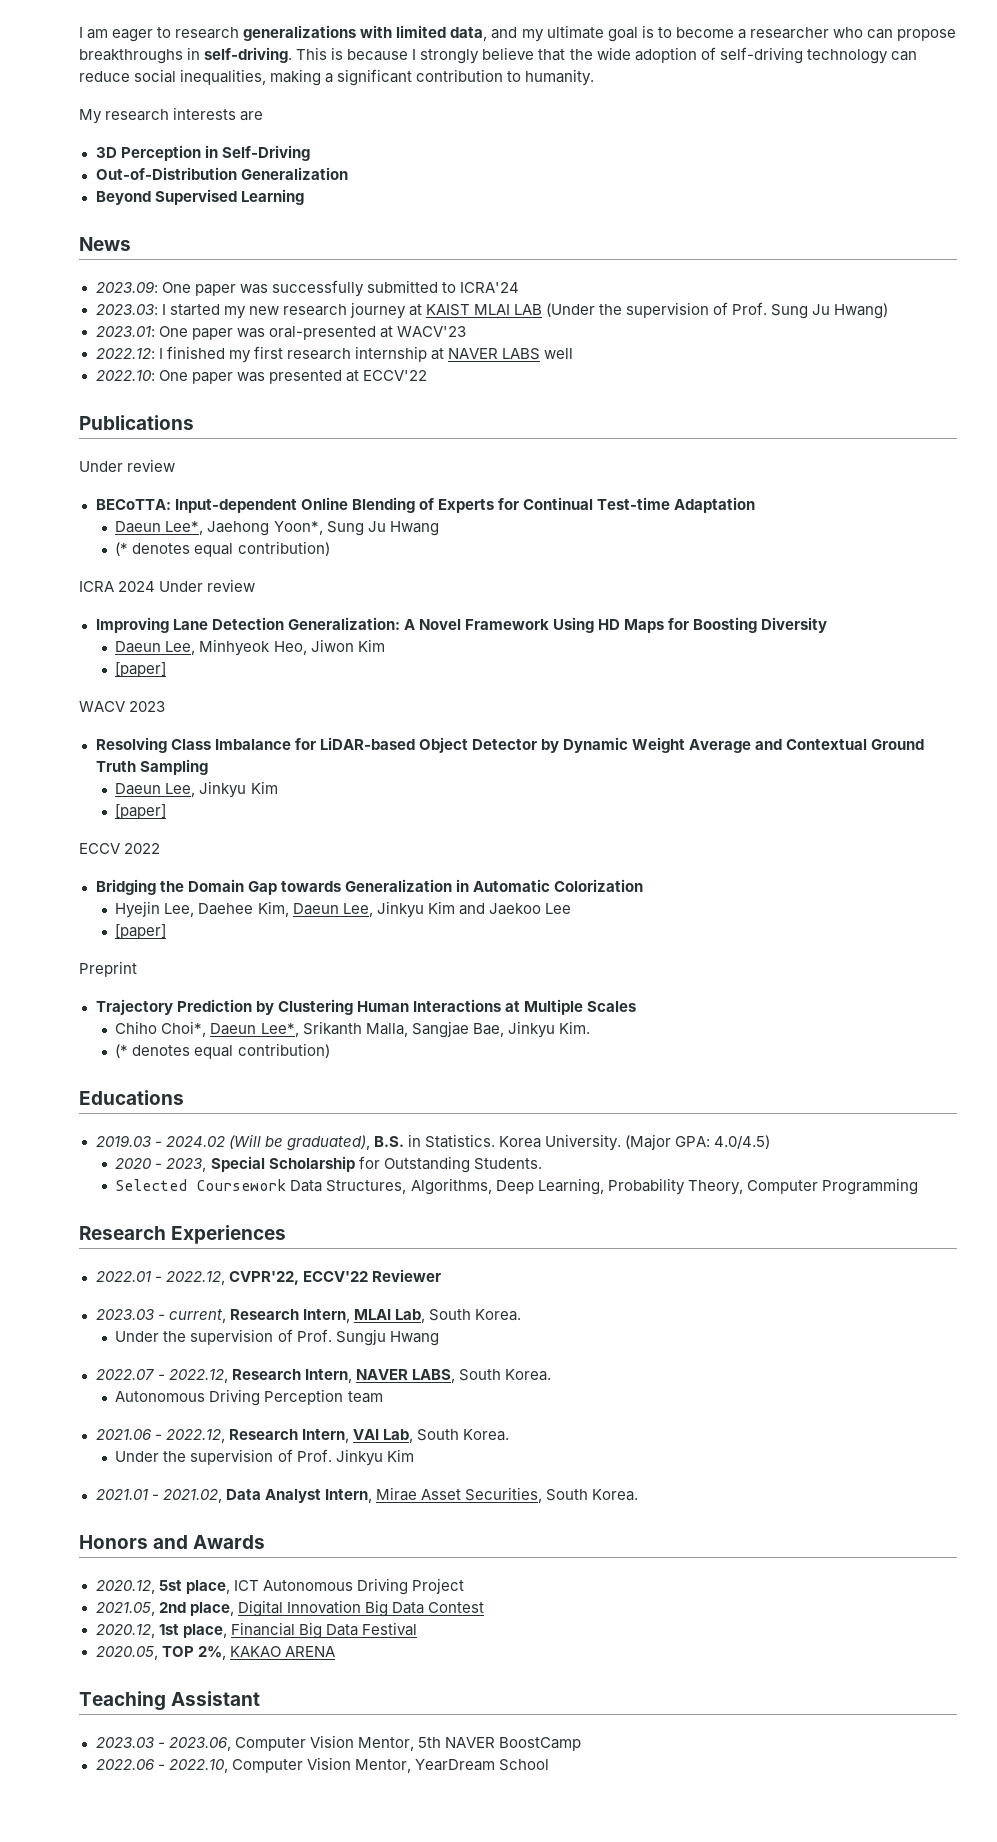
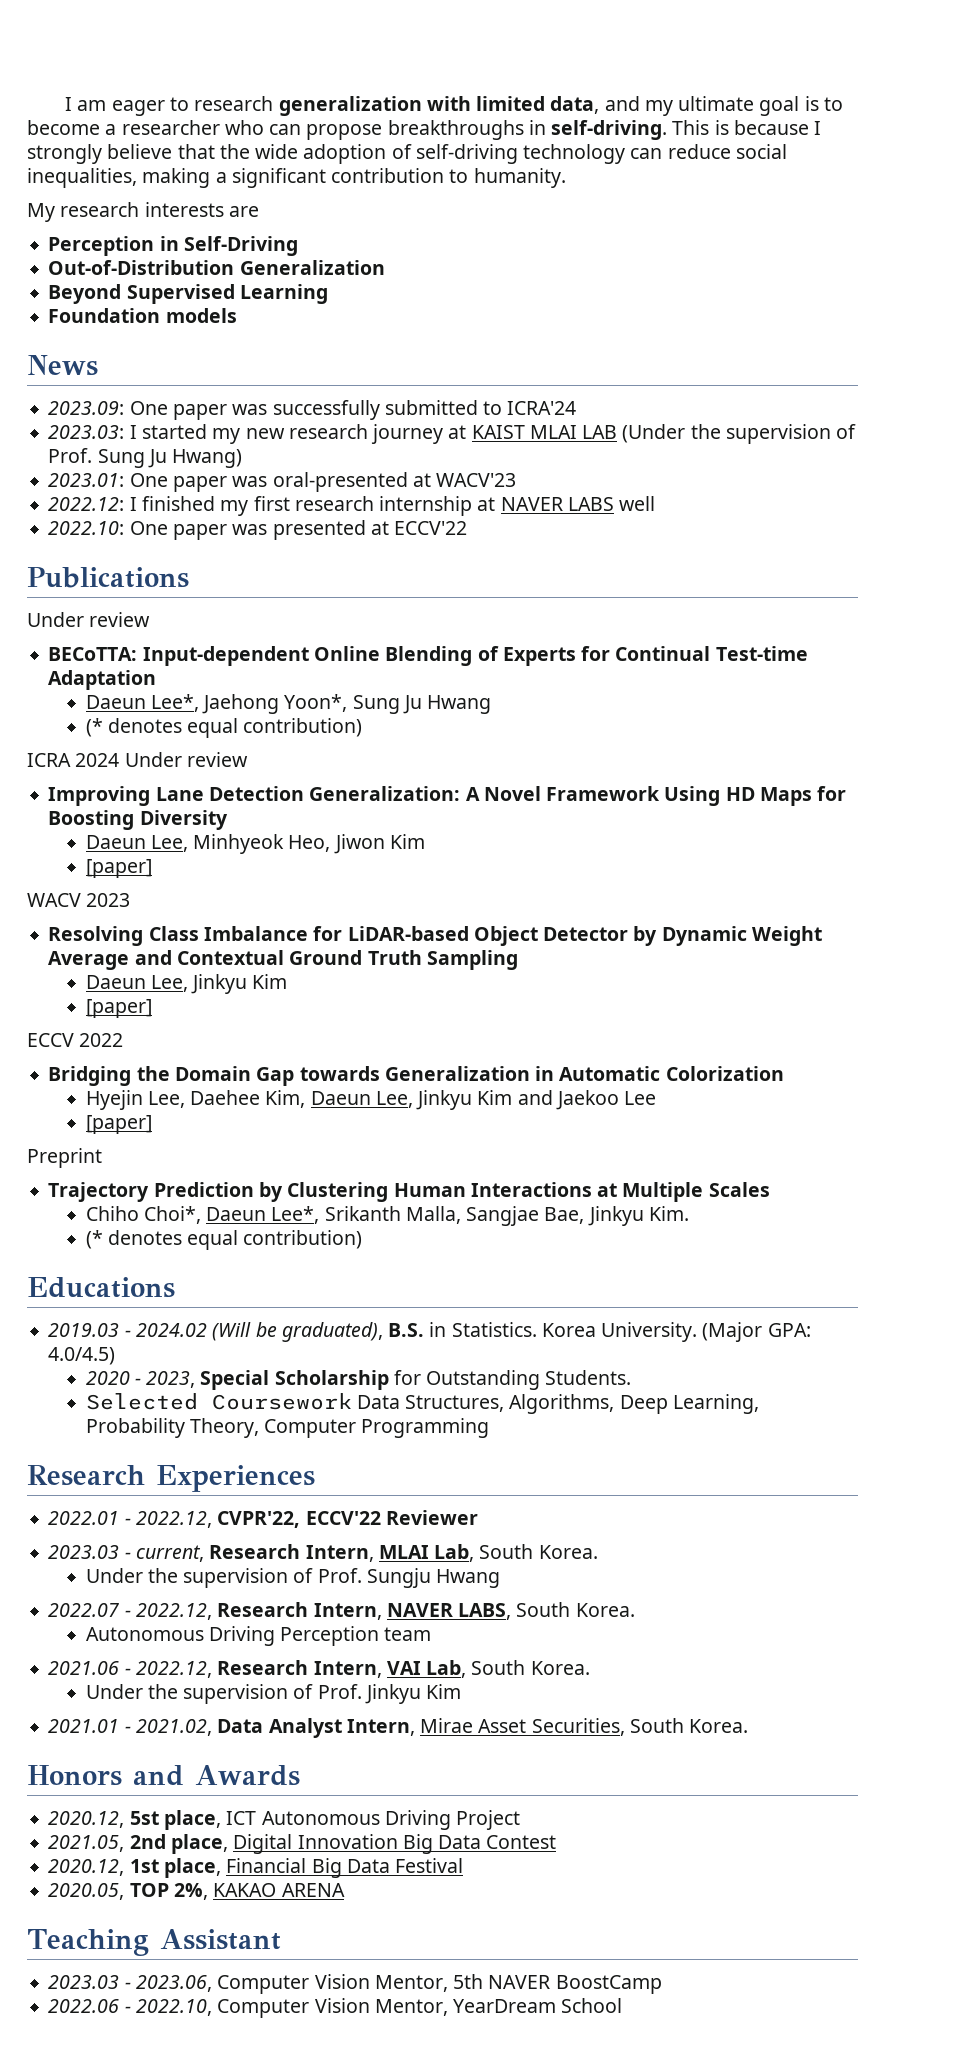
[243,25,357,41] generalizations -> [278,96,422,116] generalization
[95,147,117,158] 3D -> (259, 211) none
(304, 197) none -> [48,308,237,323] // Foundation models

